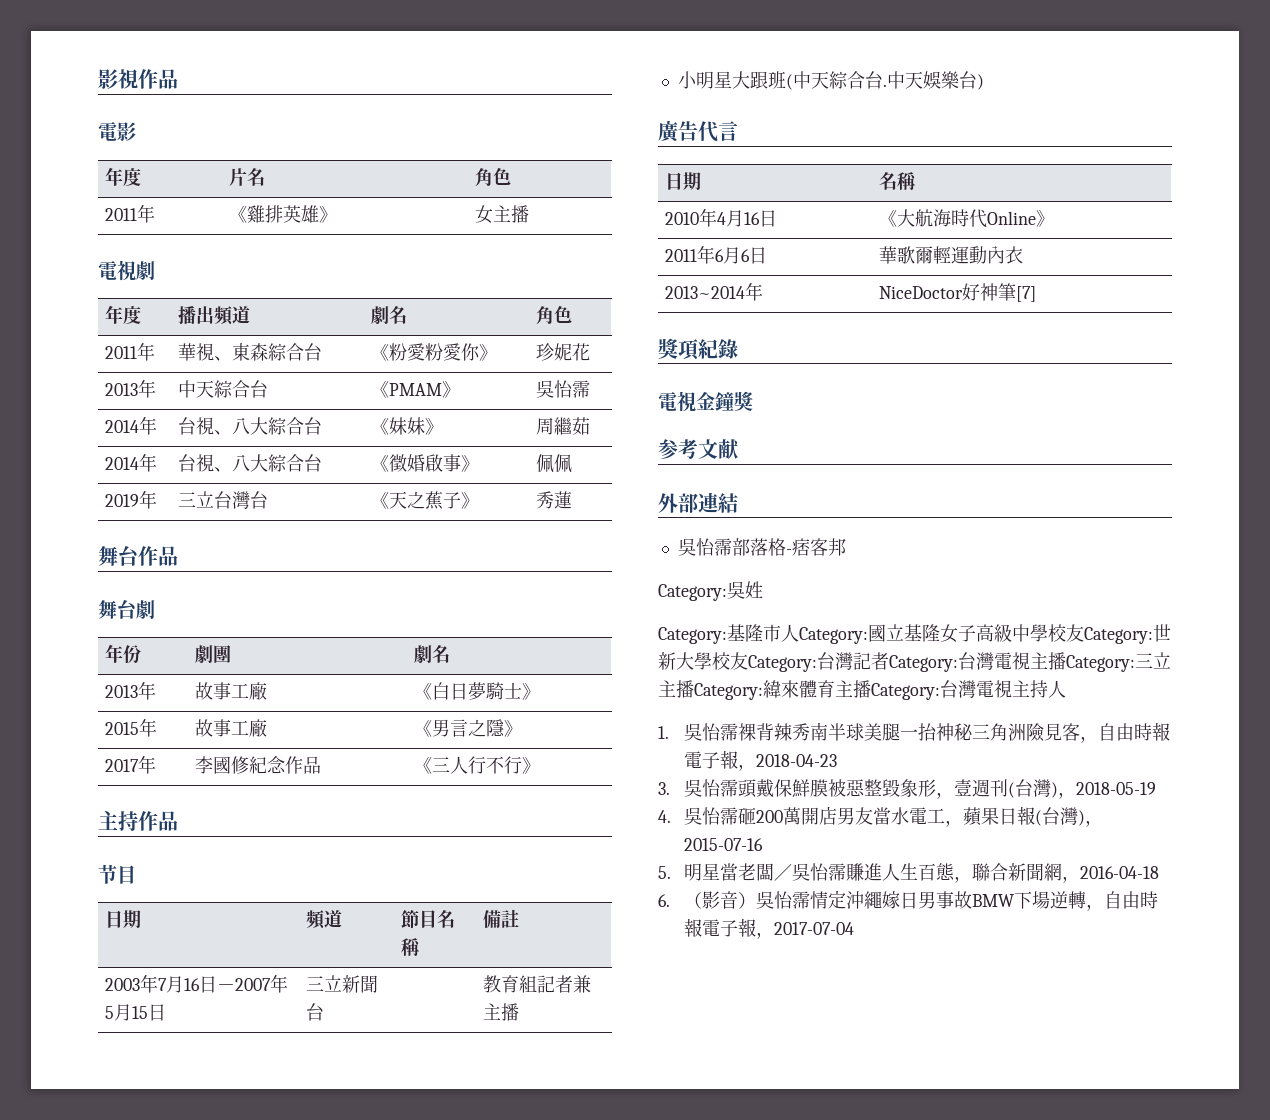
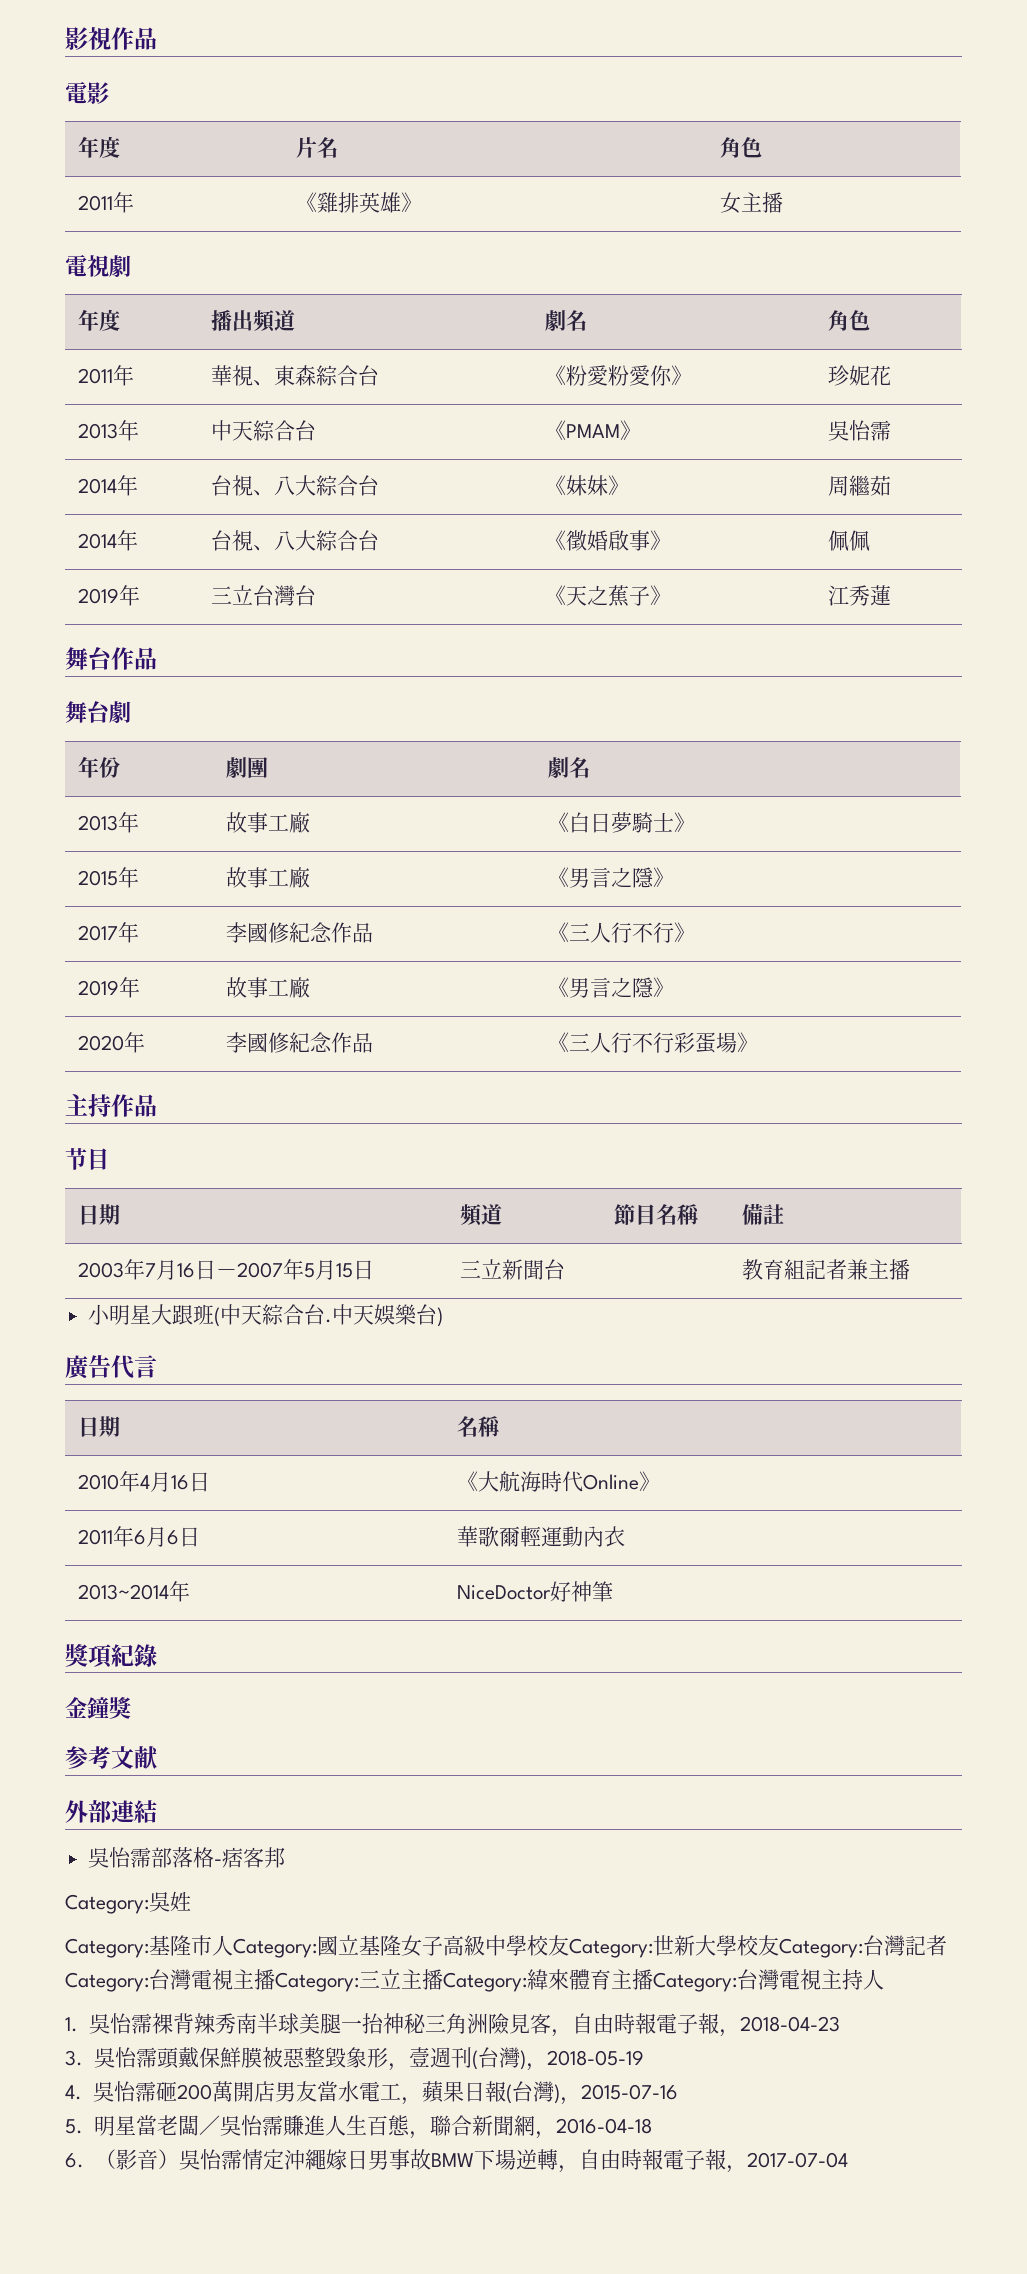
(480, 500) none -> [827,585,849,606] 江
(541, 765) none -> [77,977,140,998] [225,977,310,998] [547,977,674,998] [77,1032,145,1053] [225,1032,373,1053] [547,1032,758,1054] // 2019年 | 故事工廠 | 《男言之隱》 // 2020年 | 李國修紀念作品 | 《三人行不行彩蛋場》
[1016,286,1037,302] [7] -> (613, 1591) none
[658,391,696,412] 電視 -> (157, 1655) none

